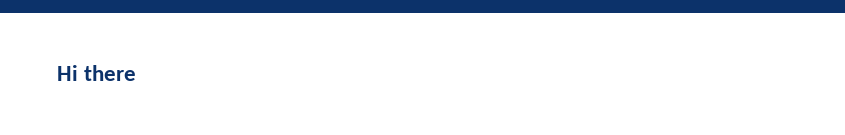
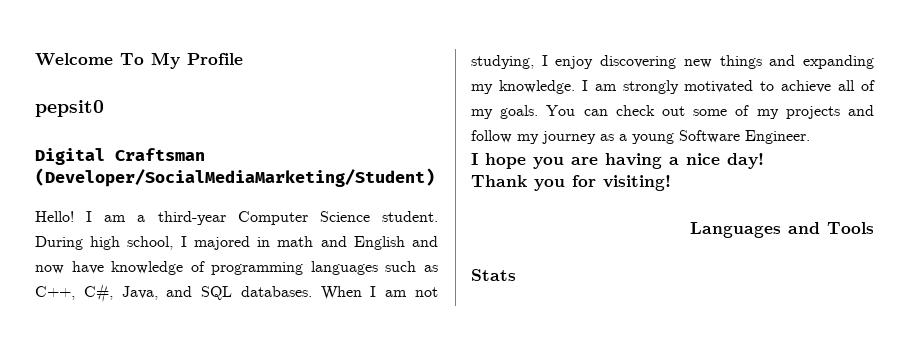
[57,65,137,81] Hi there -> [35,52,243,69] [35,100,104,117] [35,148,205,165] [35,168,435,187] [35,211,438,225] [35,236,439,250] [35,261,438,275] [35,283,438,303] [471,55,874,69] [471,80,876,94] [471,105,874,119] [471,130,810,144] [471,153,764,169] [471,175,671,191] [690,222,874,238] [471,269,516,281] Welcome To My Profile // pepsit0 // Digital Craftsman (Developer/SocialMediaMarketing/Student) // Hello! I am a third-year Computer Science student. During high school, I majored in math and English and now have knowledge of programming languages such as C++, C#, Java, and SQL databases. When I am not studying, I enjoy discovering new things and expanding my knowledge. I am strongly motivated to achieve all of my goals. You can check out some of my projects and follow my journey as a young Software Engineer. // I hope you are having a nice day! // Thank you for visiting! // Languages and Tools // Stats

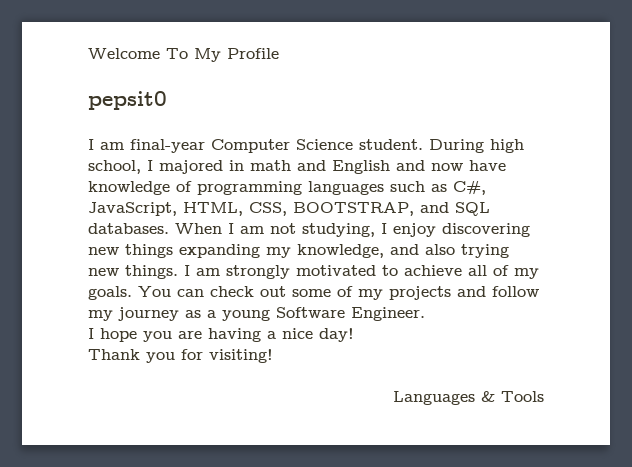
[35,148,205,165] [35,168,435,187] [35,211,226,225] Digital Craftsman (Developer/SocialMediaMarketing/Student) // Hello! I am a third-year -> [88,139,205,153] I am final-year
[35,283,158,303] C++, C#, Java, -> [453,180,486,195] [88,202,414,216] C#, JavaScript, HTML, CSS, BOOTSTRAP,
[769,55,796,66] and -> (173, 251) none
[498,80,575,94] knowledge. -> [297,244,509,258] [88,265,178,279] knowledge, and also trying new things.
[788,222,820,234] and -> [481,391,495,402] &
[471,269,516,281] // Stats -> (544, 396) none

